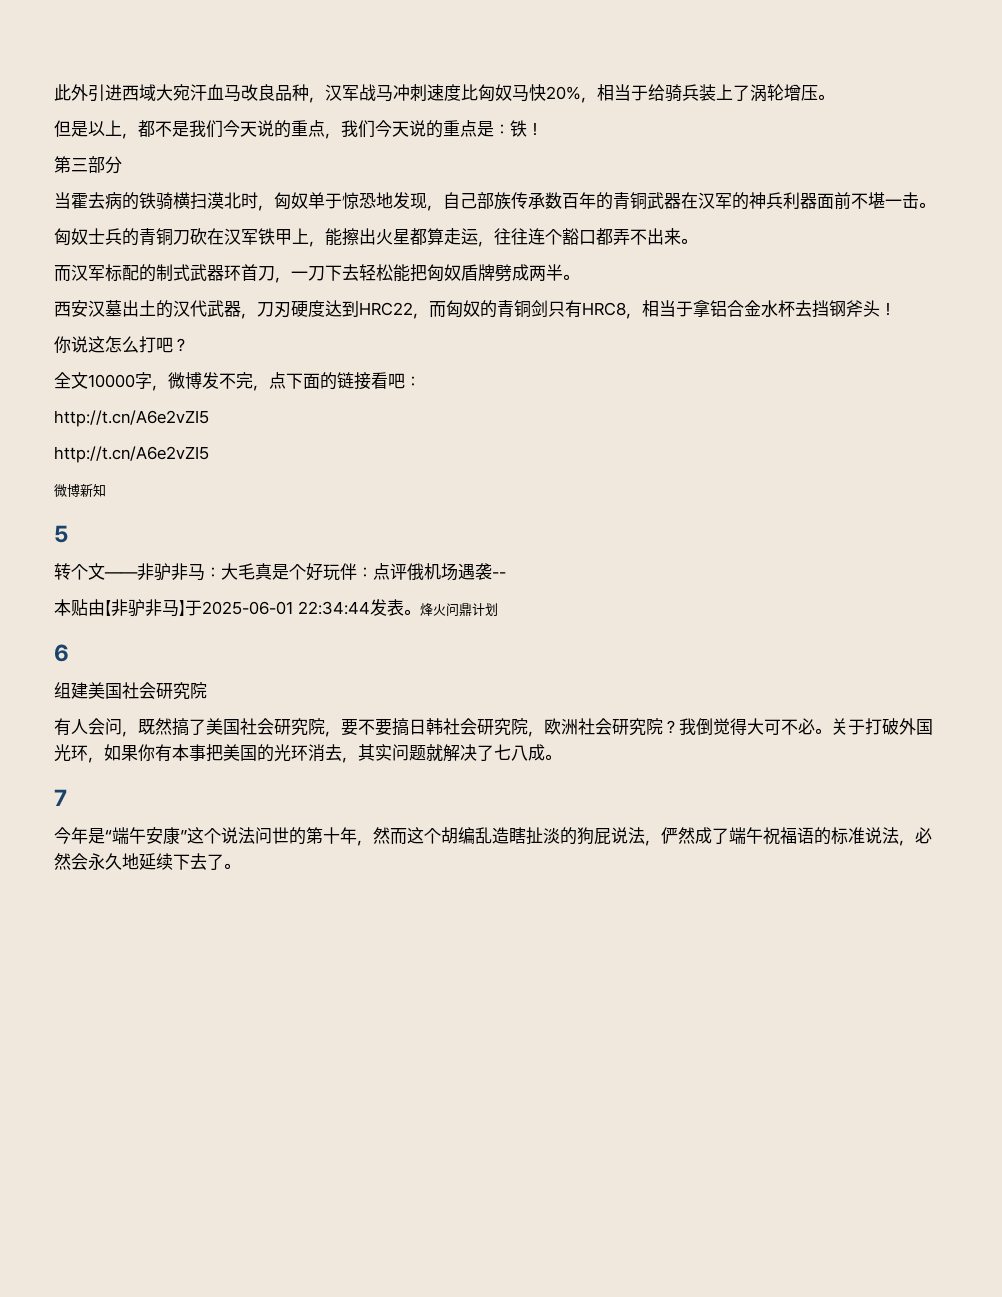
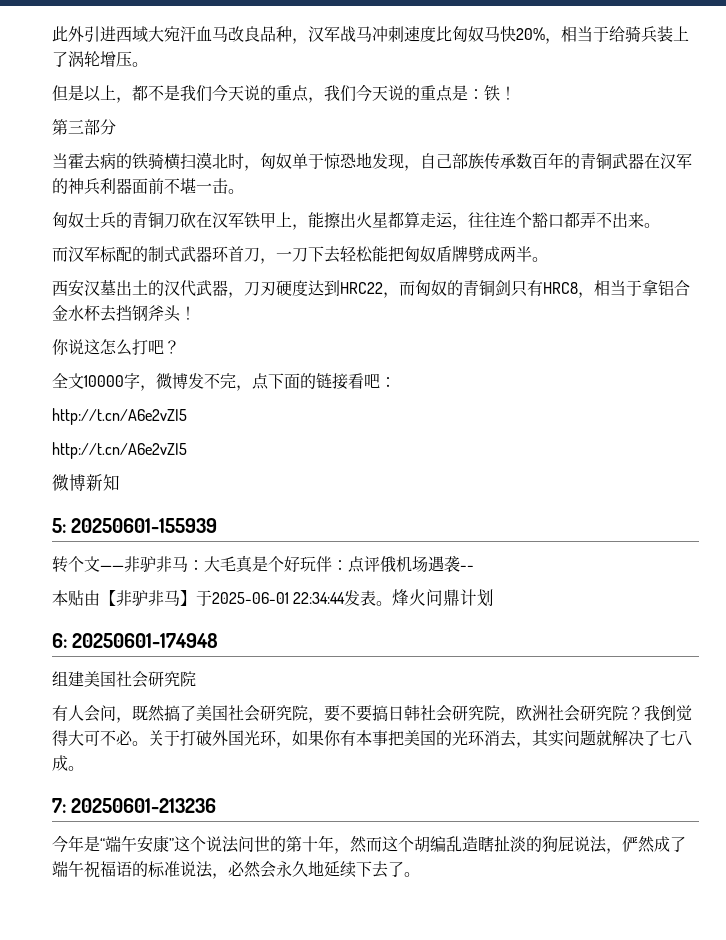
[54,525,68,543] 5 -> [52,518,218,533] 5: 20250601-155939
[54,644,69,662] 6 -> [52,633,219,648] 6: 20250601-174948
[54,789,67,806] 7 -> [52,798,217,813] 7: 20250601-213236

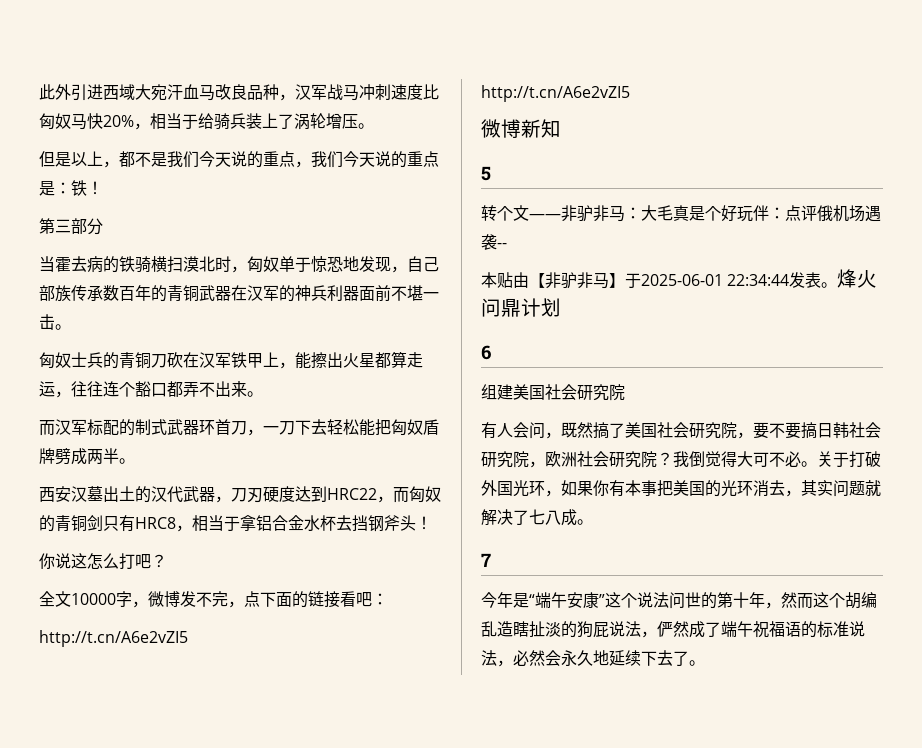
[52,518,218,533] 5: 20250601-155939 -> [481,166,491,181] 5
[52,633,219,648] 6: 20250601-174948 -> [481,345,491,360] 6
[52,798,217,813] 7: 20250601-213236 -> [481,553,491,567] 7

